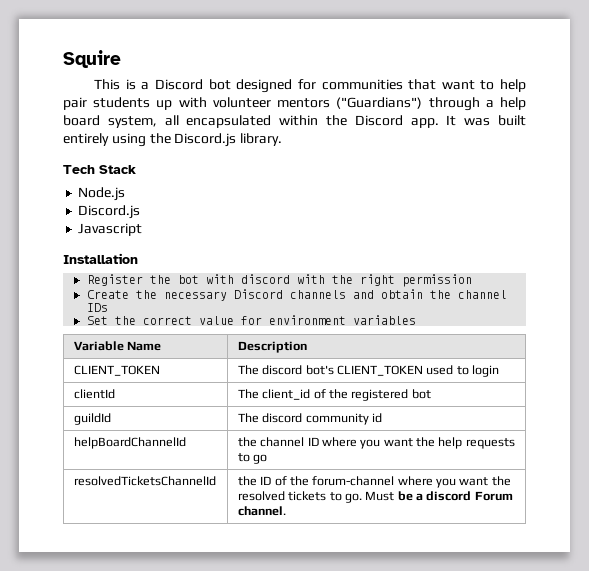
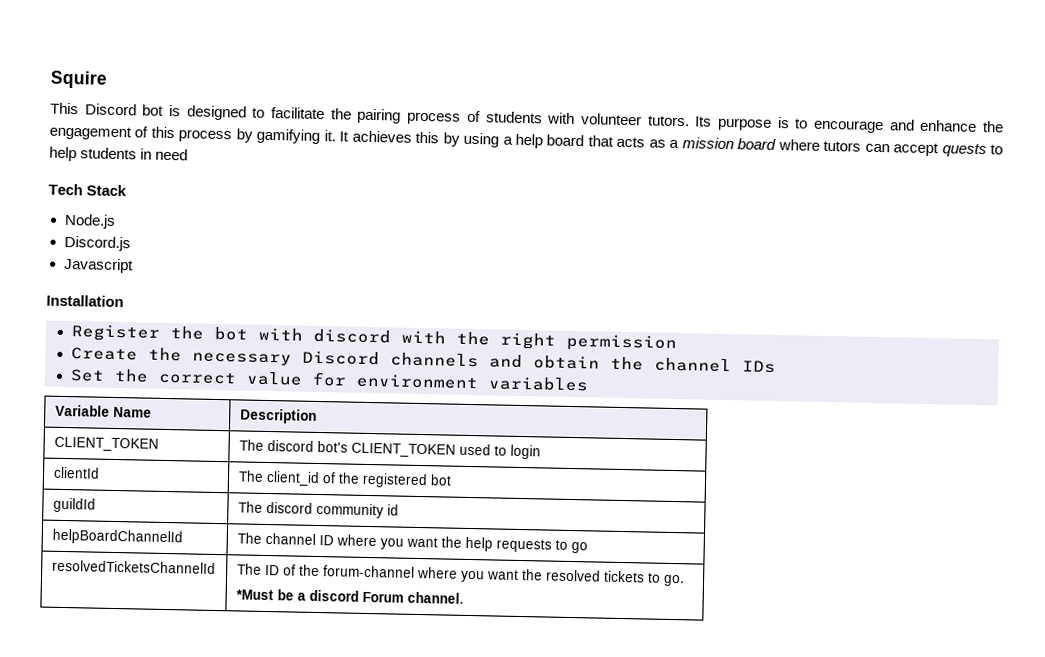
[125,79,526,93] [63,97,526,111] [63,115,526,128] [63,133,283,147] is a Discord bot designed for communities that want to help pair students up with volunteer mentors ("Guardians") through a help board system, all encapsulated within the Discord app. It was built entirely using the Discord.js library. -> [84,103,1004,134] [49,125,1003,158] [49,146,189,162] Discord bot is designed to facilitate the pairing process of students with volunteer tutors. Its purpose is to encourage and enhance the engagement of this process by gamifying it. It achieves this by using a help board that acts as a mission board where tutors can accept quests to help students in need
[237,437,257,447] the -> [236,532,262,544] The
[237,476,257,486] the -> [236,563,262,575] The
[365,491,395,501] Must -> [235,589,274,601] // *Must

